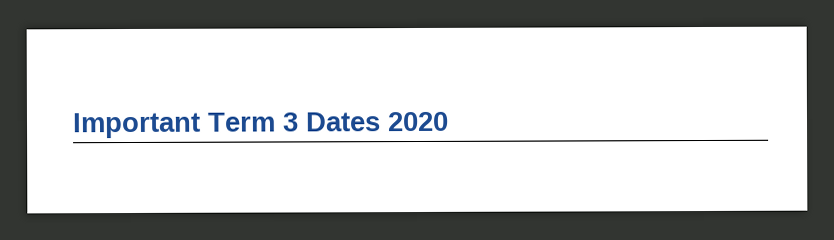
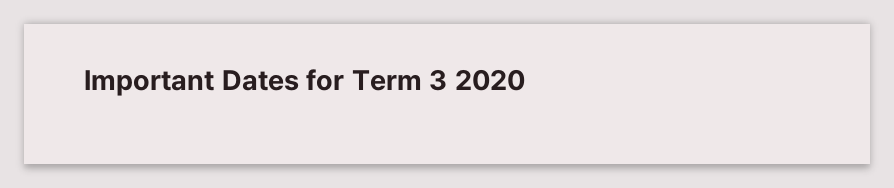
(201, 125) none -> [221,69,345,91] Dates for
[305,112,381,132] Dates -> (448, 80) none

